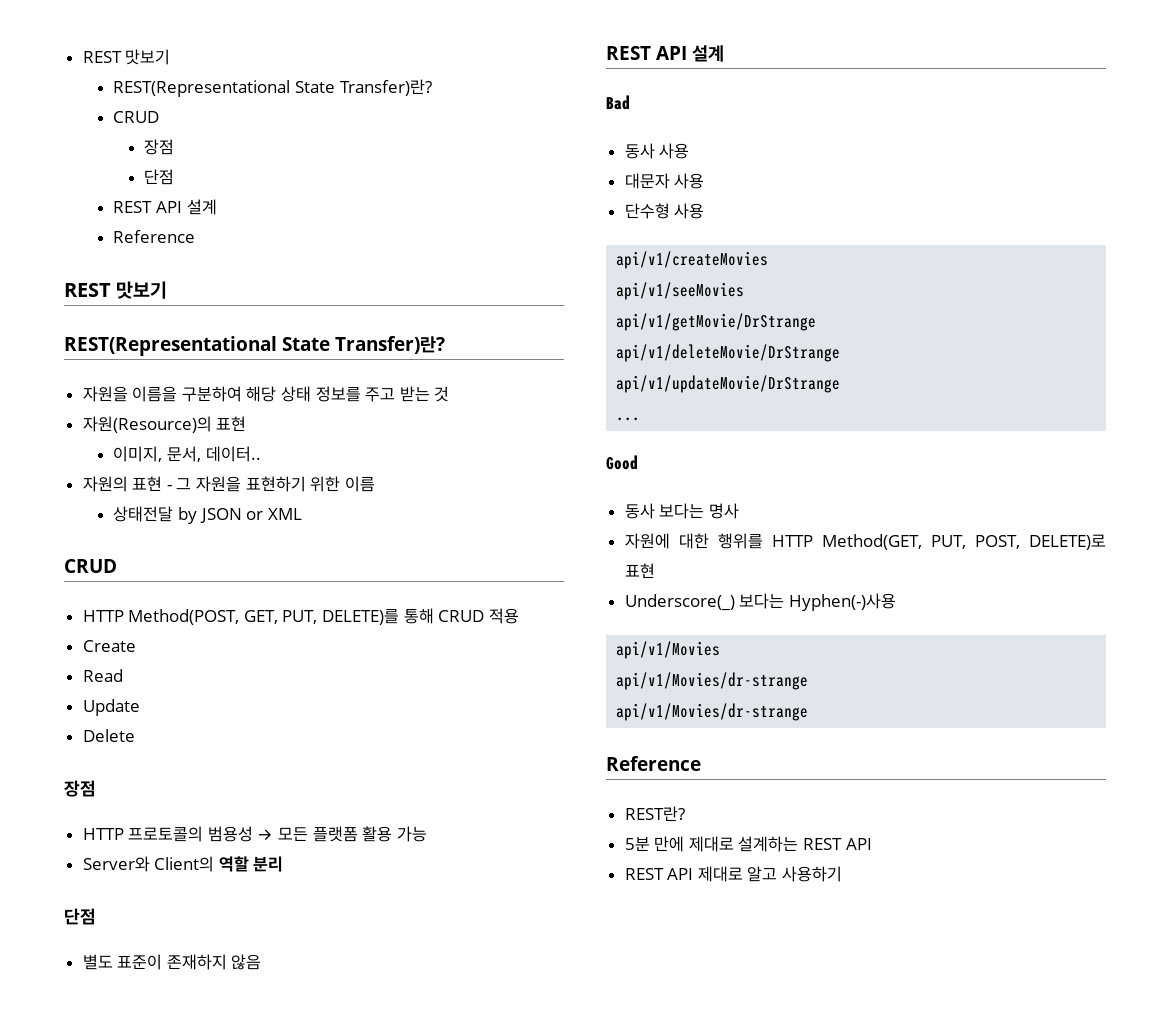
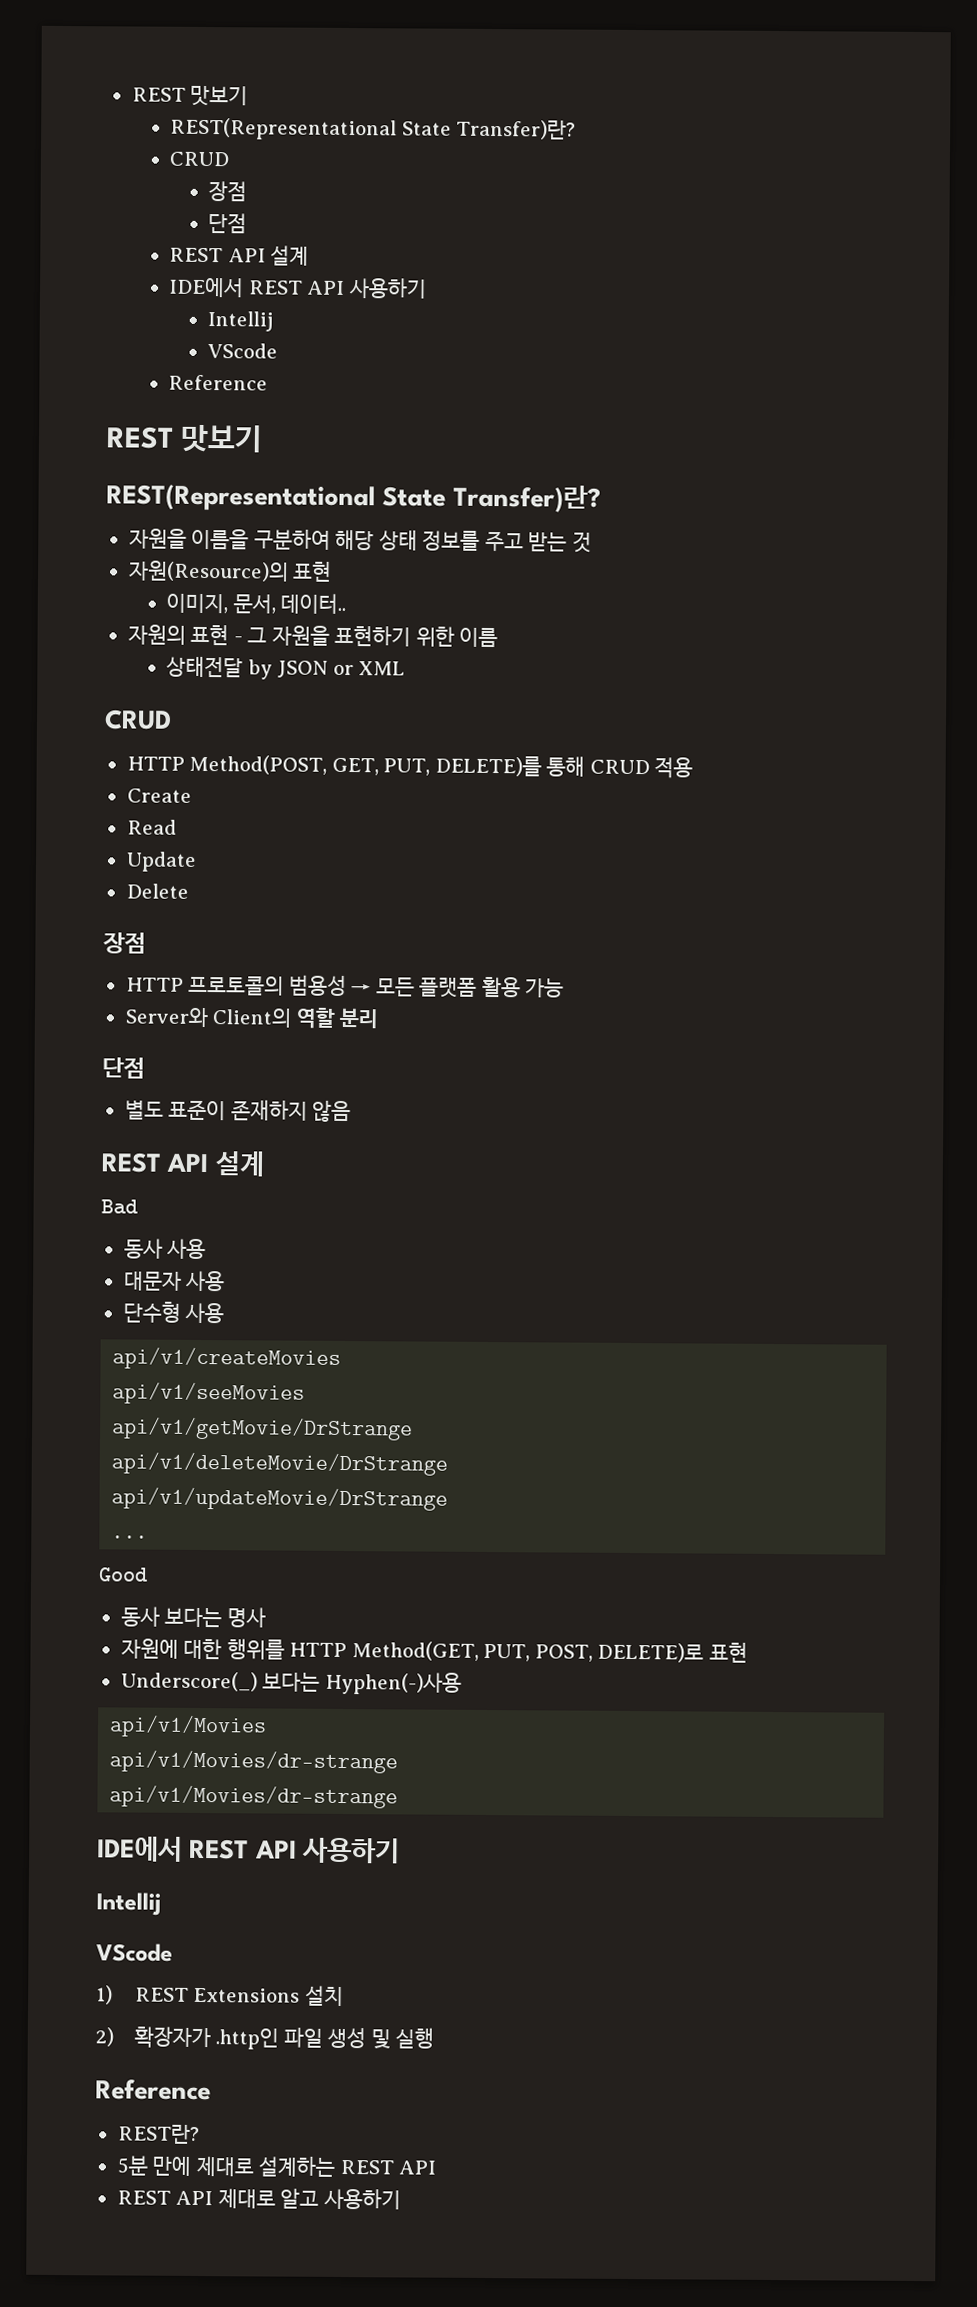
(217, 207) none -> [168,277,427,299] [207,311,274,332] [207,343,279,359] // IDE에서 REST API 사용하기 // Intellij // VScode
(809, 712) none -> [97,1836,400,1864] [96,1892,161,1916] [96,1943,173,1962] [96,1985,344,2007] [95,2026,435,2050] // IDE에서 REST API 사용하기 // Intellij // VScode // 1) REST Extensions 설치 // 2) 확장자가 .http인 파일 생성 및 실행

